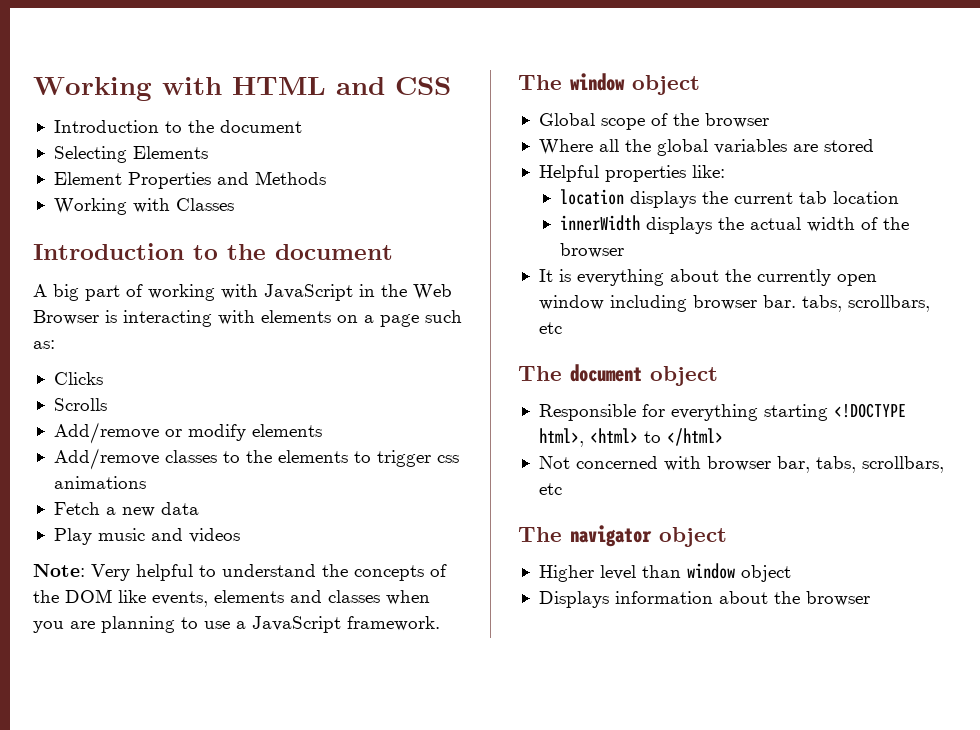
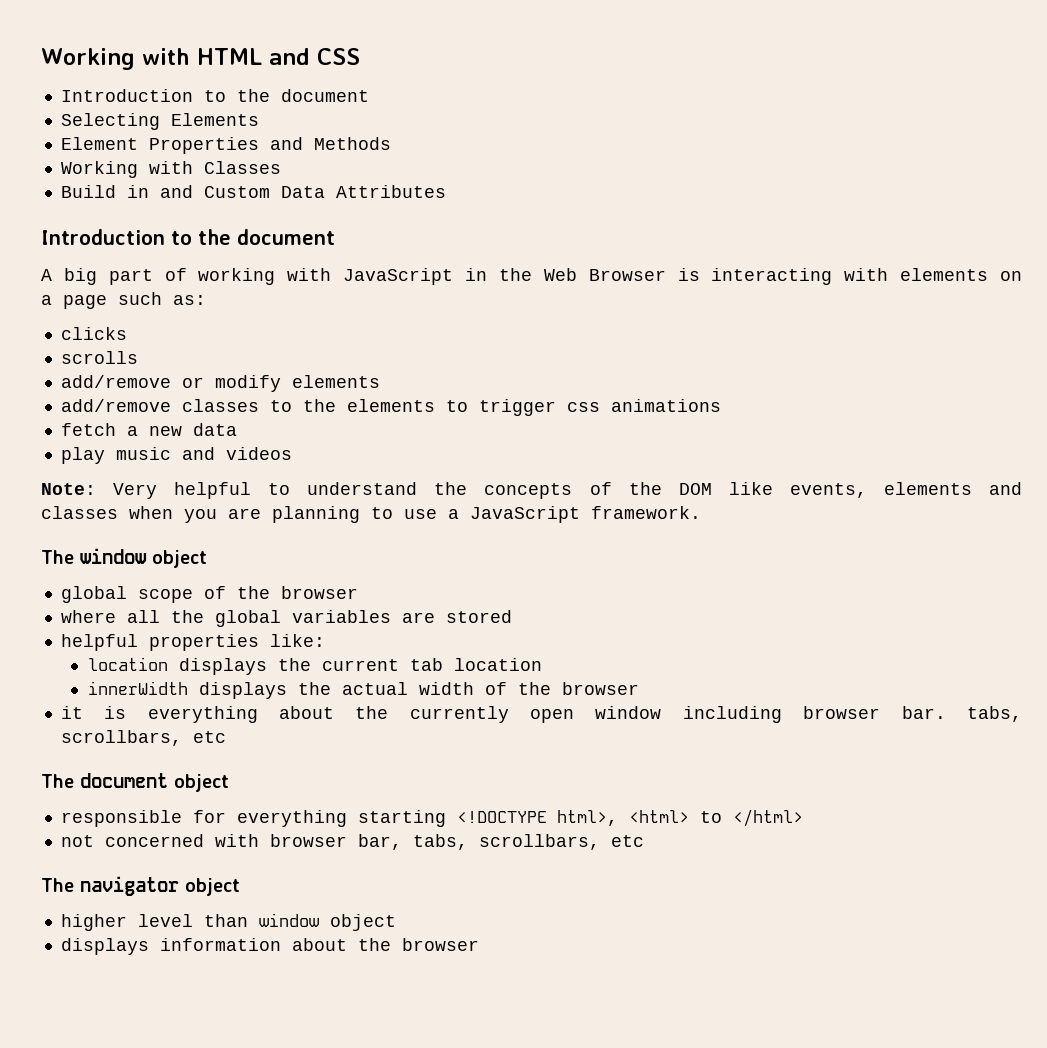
(234, 204) none -> [60,185,446,198] // Build in and Custom Data Attributes
[53,372,103,385] [53,398,107,411] [53,422,159,444] Clicks // Scrolls // Add/remove -> [60,327,127,340] [60,351,138,364] [60,375,171,388] clicks // scrolls // add/remove
[53,448,159,470] Add/remove -> [60,399,171,412] add/remove
[53,502,100,515] Fetch -> [60,423,116,436] fetch
[53,528,92,545] Play -> [60,447,105,464] play
[538,113,595,126] Global -> [60,586,127,603] global
[538,139,593,155] Where -> [60,610,116,623] where
[538,165,599,182] Helpful -> [60,634,138,651] helpful
[538,269,553,282] It -> [60,706,83,719] it
[538,404,636,421] Responsible -> [60,810,182,827] responsible
[538,456,570,469] Not -> [60,835,94,847] not
[538,565,594,582] Higher -> [60,914,127,931] higher
[538,591,609,608] Displays -> [60,938,149,955] displays

